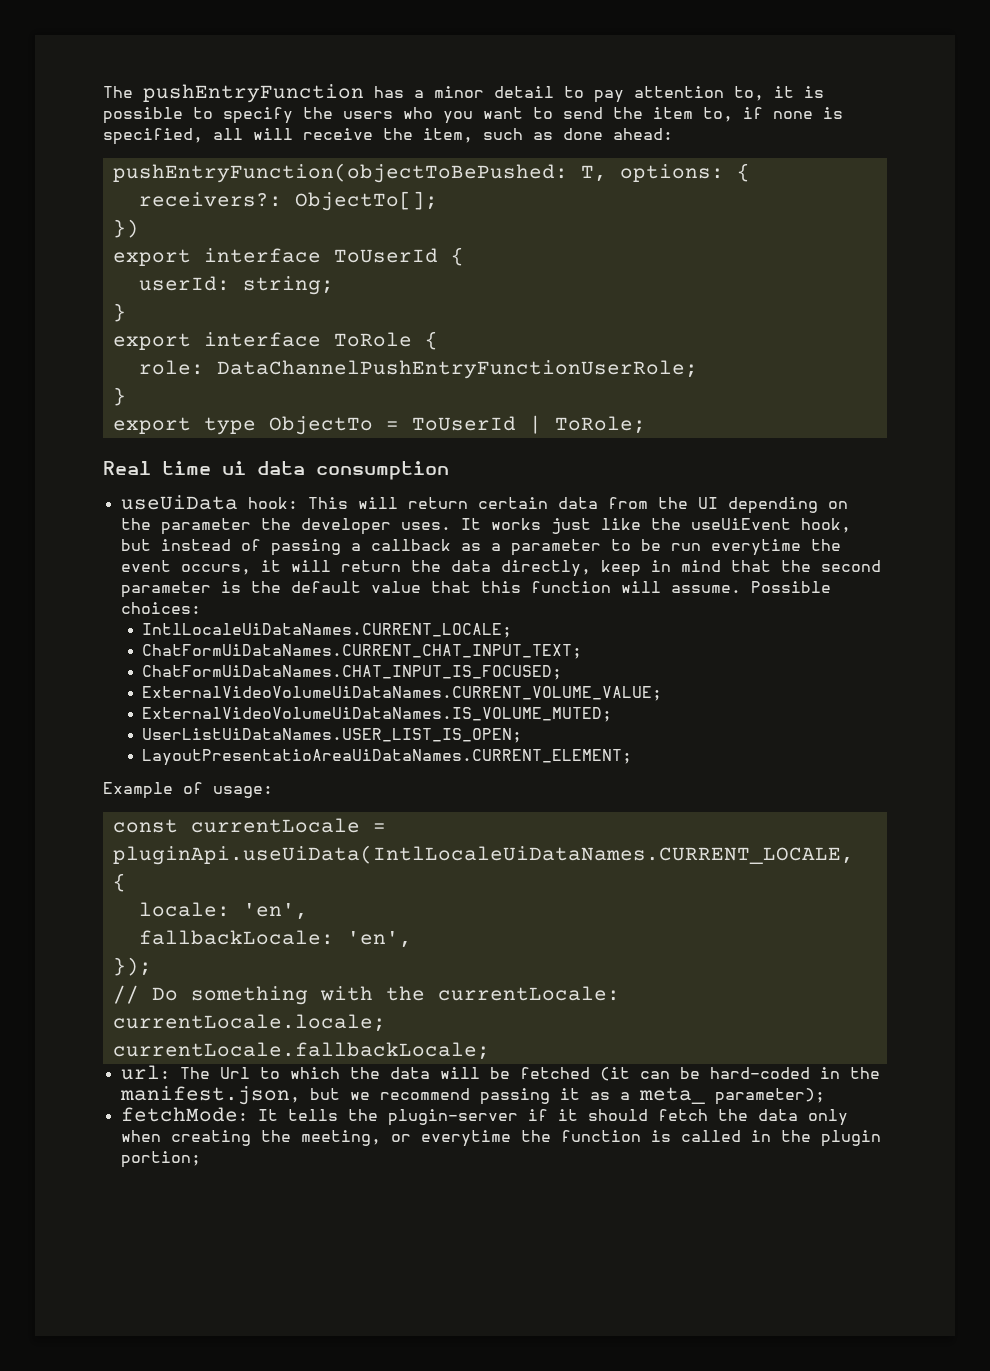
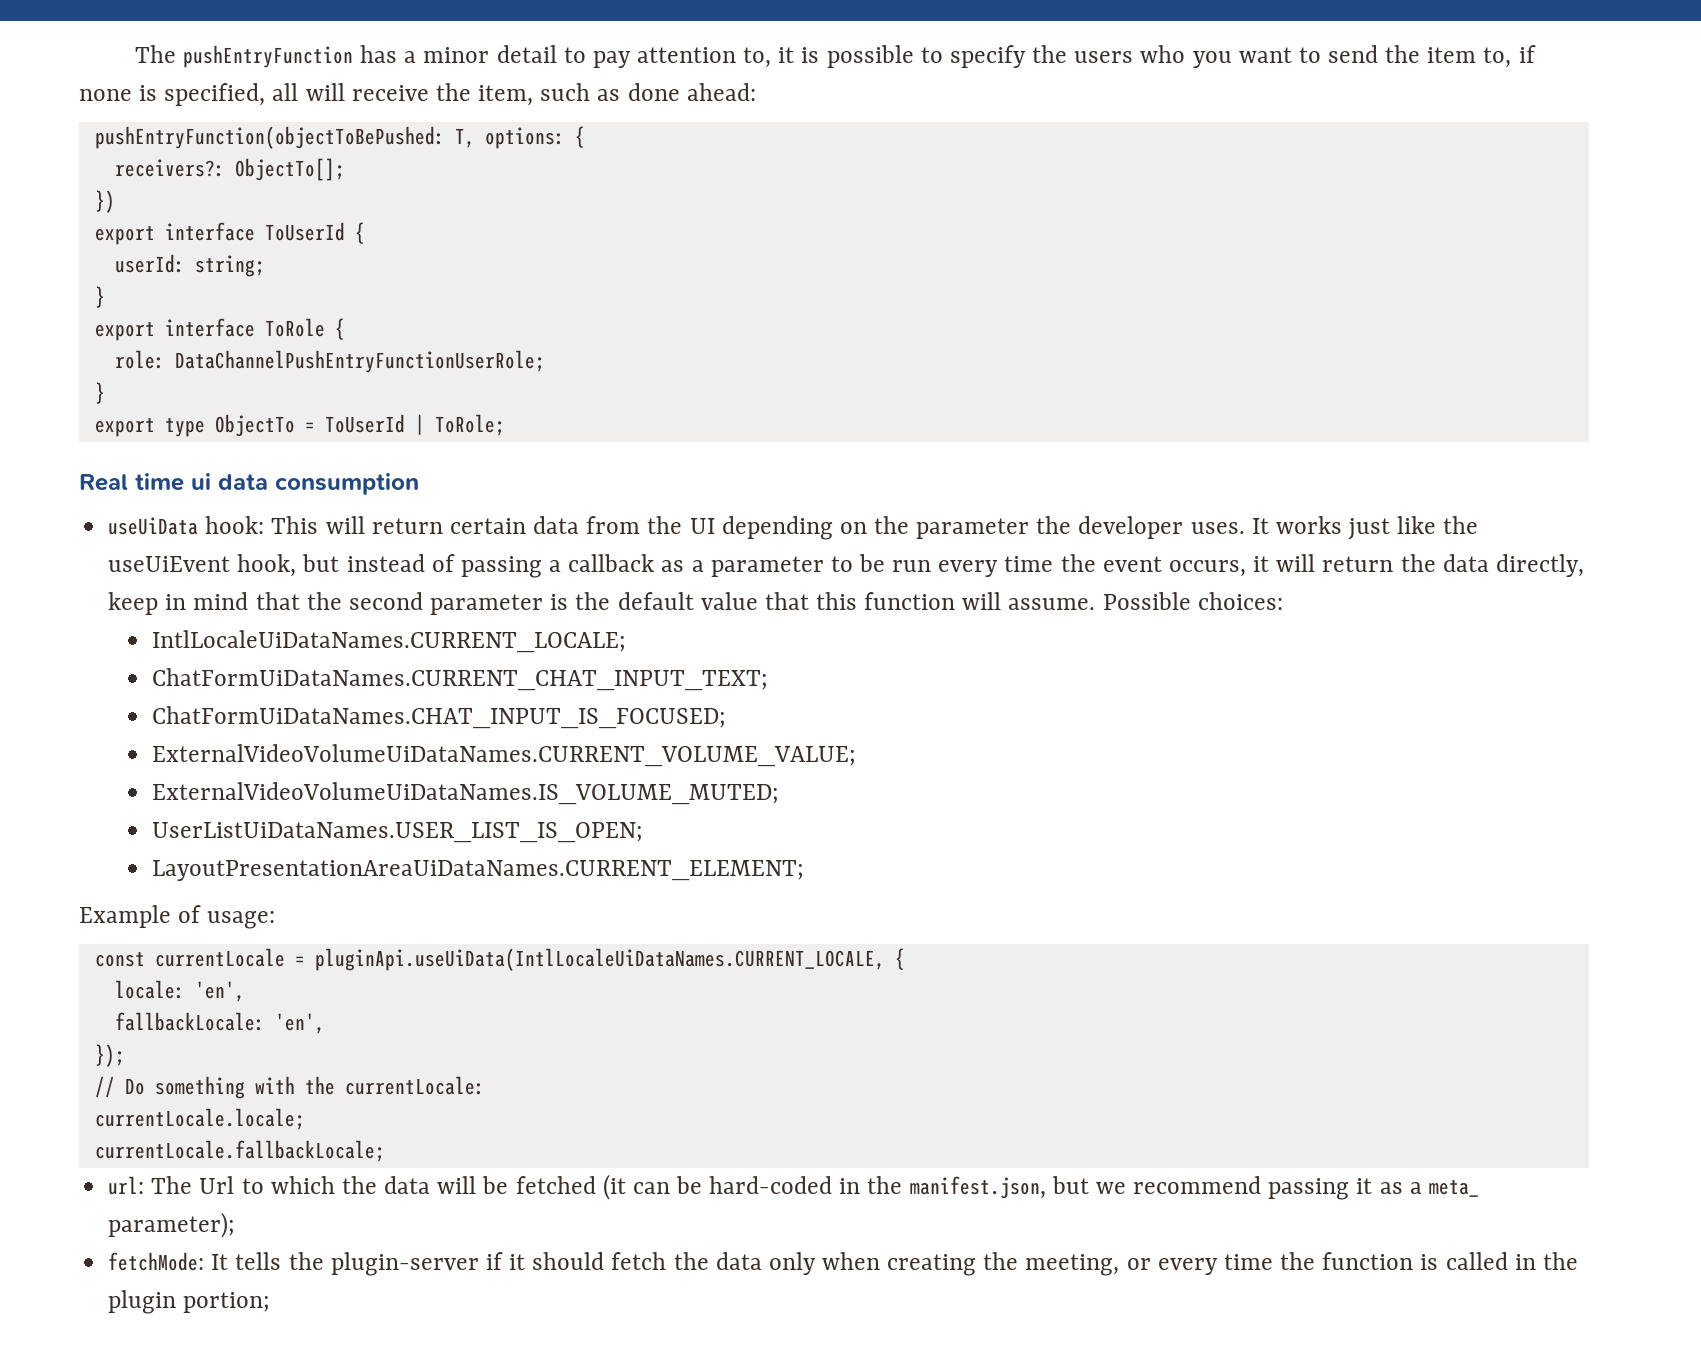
[710,539,801,556] everytime -> [938,556,1054,577] every time
[142,749,633,766] LayoutPresentatioAreaUiDataNames.CURRENT_ELEMENT; -> [151,860,804,881] LayoutPresentationAreaUiDataNames.CURRENT_ELEMENT;
[420,1130,511,1147] everytime -> [1157,1254,1273,1275] every time

